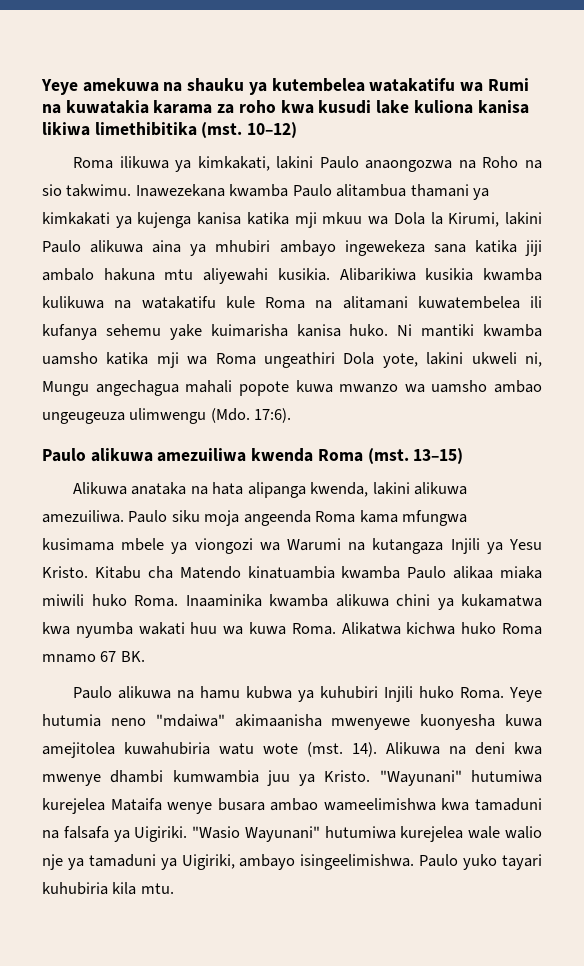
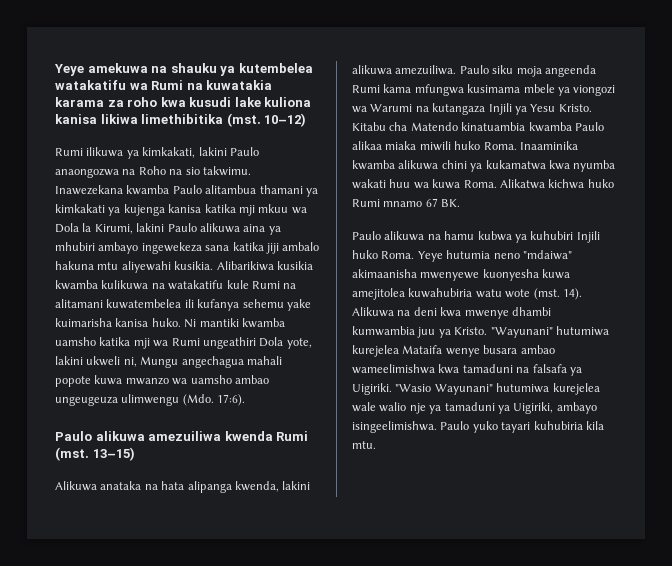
[73,157,114,169] Roma -> [55,148,83,156] Rumi
[265,297,305,309] Roma -> [251,281,280,289] Rumi
[215,353,256,365] Roma -> [171,338,200,346] Rumi
[317,449,363,462] Roma -> [276,431,309,441] Rumi
[315,511,356,523] Roma -> [352,85,380,93] Rumi
[502,623,543,635] Roma -> [352,199,380,207] Rumi

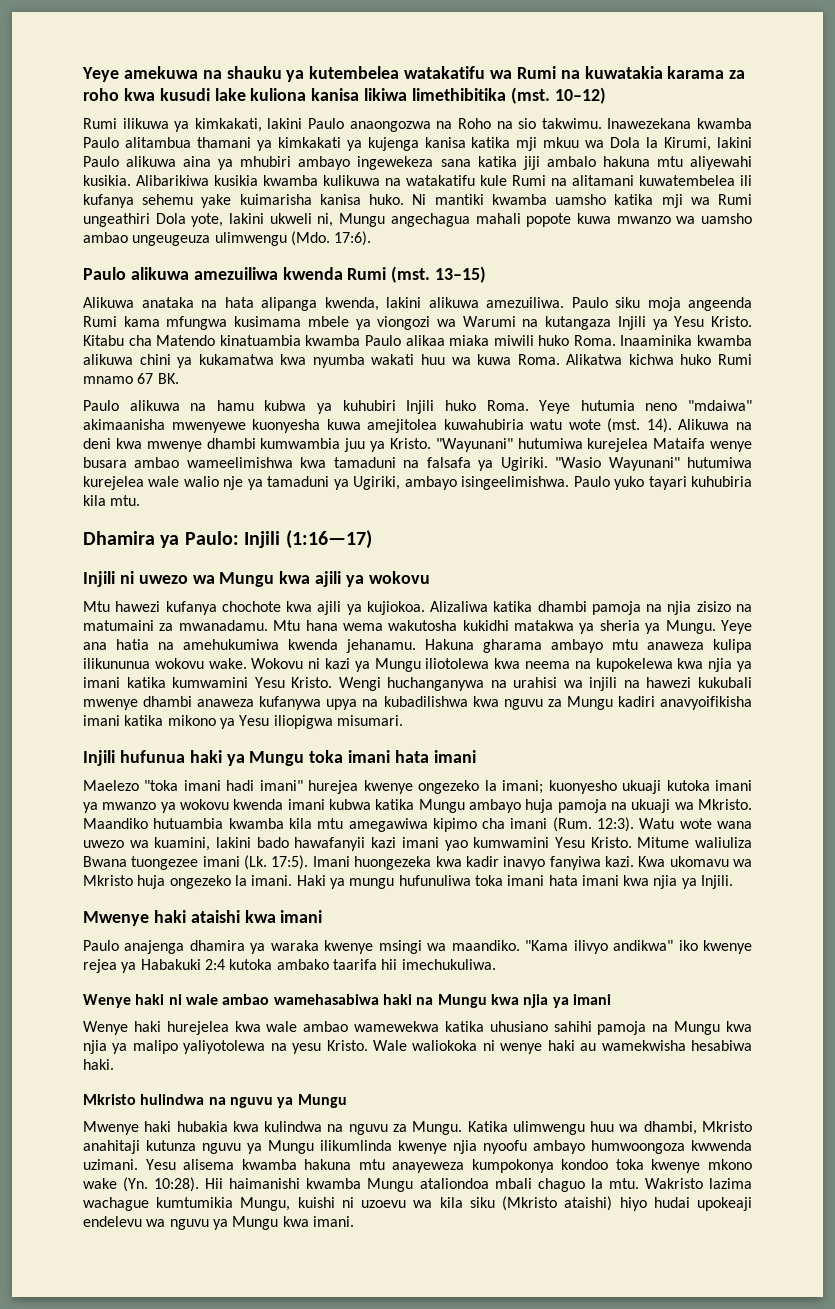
[352,383,392,395] Uigiriki. -> [500,457,548,471] Ugiriki.
[513,402,554,414] Uigiriki, -> [353,476,401,490] Ugiriki,
(376, 445) none -> [83,530,372,549] [83,571,430,587] [83,601,752,615] [83,620,752,634] [83,639,752,653] [83,658,752,672] [83,677,753,691] [83,696,752,710] [83,715,403,729] [83,750,476,766] [83,780,752,794] [83,799,753,813] [83,817,752,832] [83,837,752,851] [83,855,752,870] [83,875,734,889] [83,910,323,926] [83,940,752,954] [83,959,496,973] [83,994,611,1008] [83,1021,752,1035] [83,1040,753,1054] [83,1059,114,1070] [83,1094,347,1108] [83,1121,753,1135] [83,1140,752,1154] [83,1159,752,1173] [83,1177,753,1192] [83,1196,753,1211] [83,1216,354,1230] // Dhamira ya Paulo: Injili (1:16—17) // Injili ni uwezo wa Mungu kwa ajili ya wokovu // Mtu hawezi kufanya chochote kwa ajili ya kujiokoa. Alizaliwa katika dhambi pamoja na njia zisizo na matumaini za mwanadamu. Mtu hana wema wakutosha kukidhi matakwa ya sheria ya Mungu. Yeye ana hatia na amehukumiwa kwenda jehanamu. Hakuna gharama ambayo mtu anaweza kulipa ilikununua wokovu wake. Wokovu ni kazi ya Mungu iliotolewa kwa neema na kupokelewa kwa njia ya imani katika kumwamini Yesu Kristo. Wengi huchanganywa na urahisi wa injili na hawezi kukubali mwenye dhambi anaweza kufanywa upya na kubadilishwa kwa nguvu za Mungu kadiri anavyoifikisha imani katika mikono ya Yesu iliopigwa misumari. // Injili hufunua haki ya Mungu toka imani hata imani // Maelezo "toka imani hadi imani" hurejea kwenye ongezeko la imani; kuonyesho ukuaji kutoka imani ya mwanzo ya wokovu kwenda imani kubwa katika Mungu ambayo huja pamoja na ukuaji wa Mkristo. Maandiko hutuambia kwamba kila mtu amegawiwa kipimo cha imani (Rum. 12:3). Watu wote wana uwezo wa kuamini, lakini bado hawafanyii kazi imani yao kumwamini Yesu Kristo. Mitume waliuliza Bwana tuongezee imani (Lk. 17:5). Imani huongezeka kwa kadir inavyo fanyiwa kazi. Kwa ukomavu wa Mkristo huja ongezeko la imani. Haki ya mungu hufunuliwa toka imani hata imani kwa njia ya Injili. // Mwenye haki ataishi kwa imani // Paulo anajenga dhamira ya waraka kwenye msingi wa maandiko. "Kama ilivyo andikwa" iko kwenye rejea ya Habakuki 2:4 kutoka ambako taarifa hii imechukuliwa. // Wenye haki ni wale ambao wamehasabiwa haki na Mungu kwa njia ya imani // Wenye haki hurejelea kwa wale ambao wamewekwa katika uhusiano sahihi pamoja na Mungu kwa njia ya malipo yaliyotolewa na yesu Kristo. Wale waliokoka ni wenye haki au wamekwisha hesabiwa haki. // Mkristo hulindwa na nguvu ya Mungu // Mwenye haki hubakia kwa kulindwa na nguvu za Mungu. Katika ulimwengu huu wa dhambi, Mkristo anahitaji kutunza nguvu ya Mungu ilikumlinda kwenye njia nyoofu ambayo humwoongoza kwwenda uzimani. Yesu alisema kwamba hakuna mtu anayeweza kumpokonya kondoo toka kwenye mkono wake (Yn. 10:28). Hii haimanishi kwamba Mungu ataliondoa mbali chaguo la mtu. Wakristo lazima wachague kumtumikia Mungu, kuishi ni uzoevu wa kila siku (Mkristo ataishi) hiyo hudai upokeaji endelevu wa nguvu ya Mungu kwa imani.

